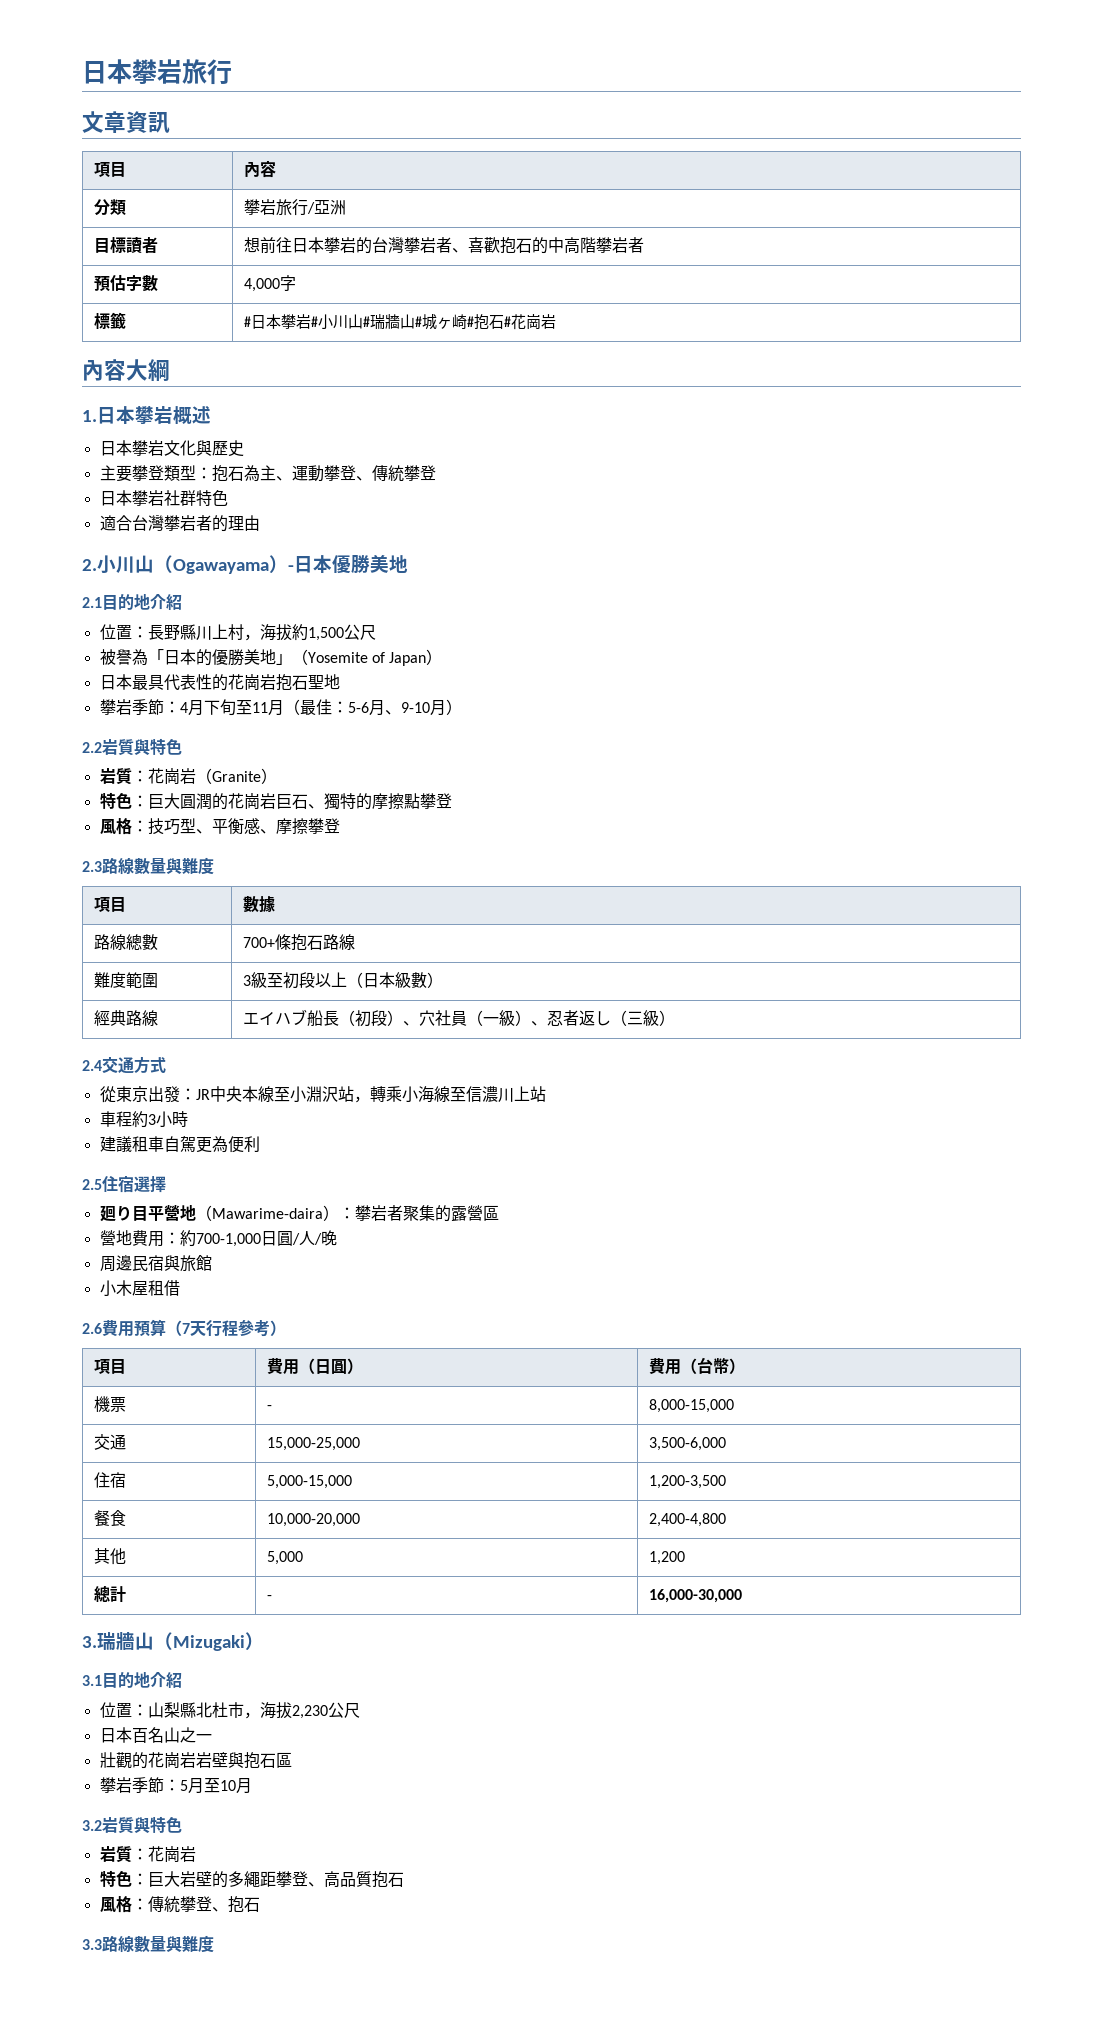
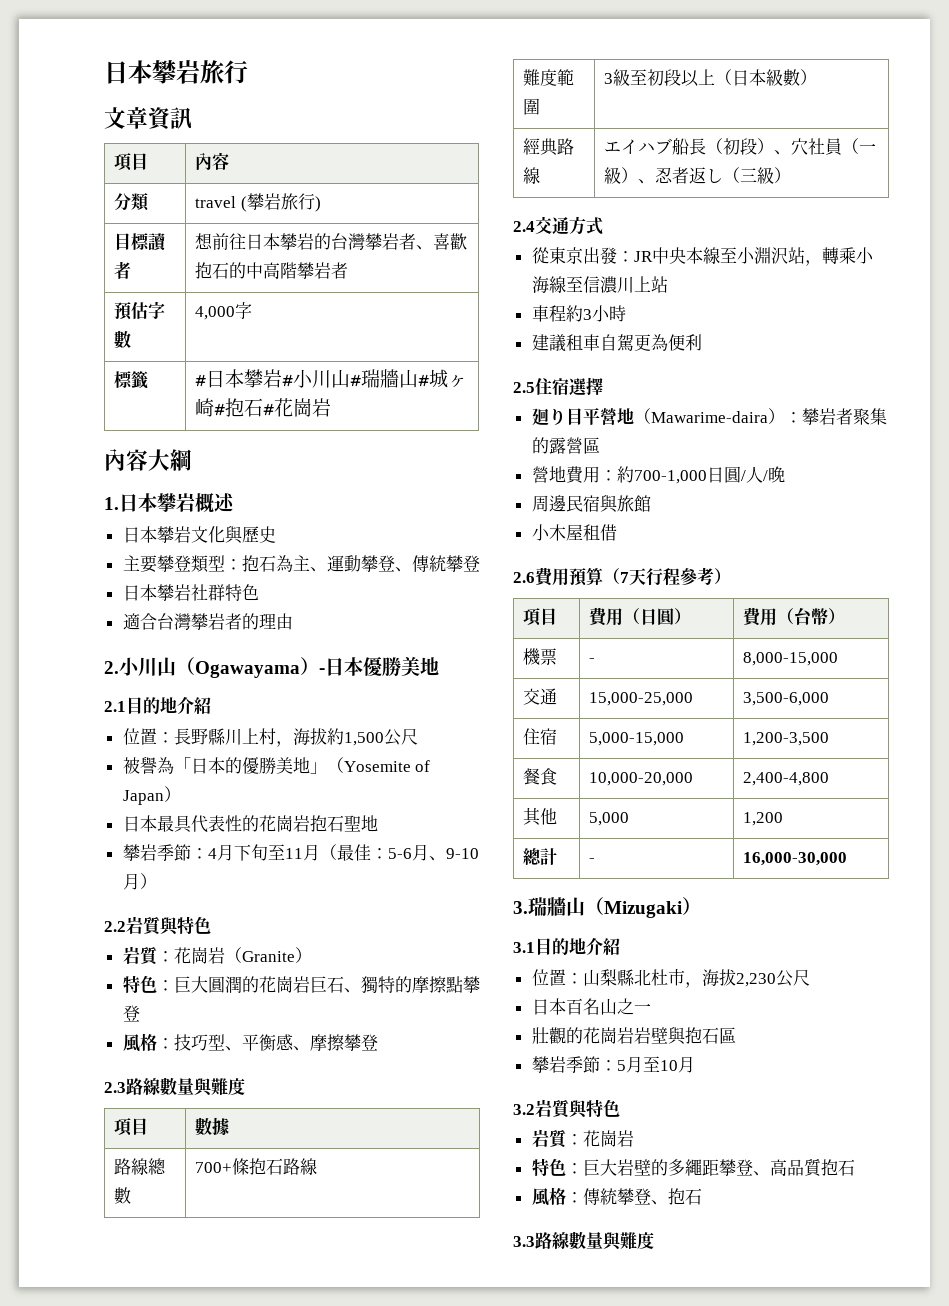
[244,199,347,216] 攀岩旅行/亞洲 -> [195,193,321,212] travel (攀岩旅行)

